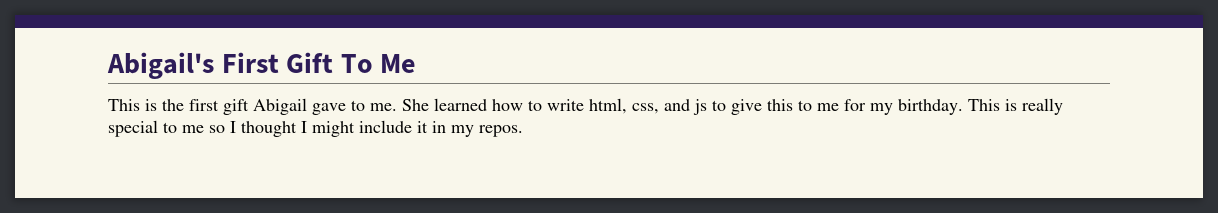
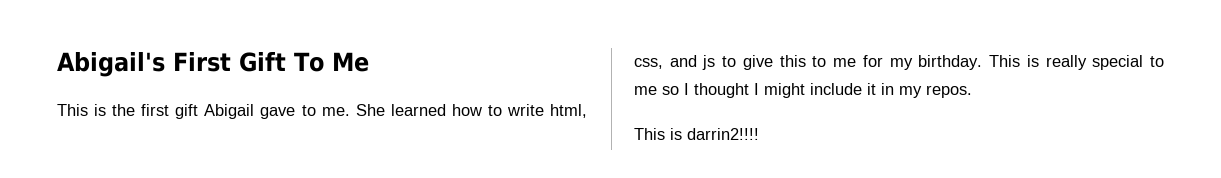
(523, 131) none -> [634,128,759,140] // This is darrin2!!!!

